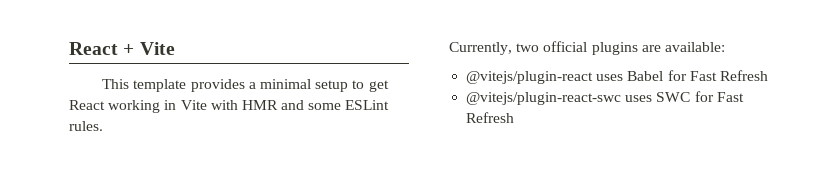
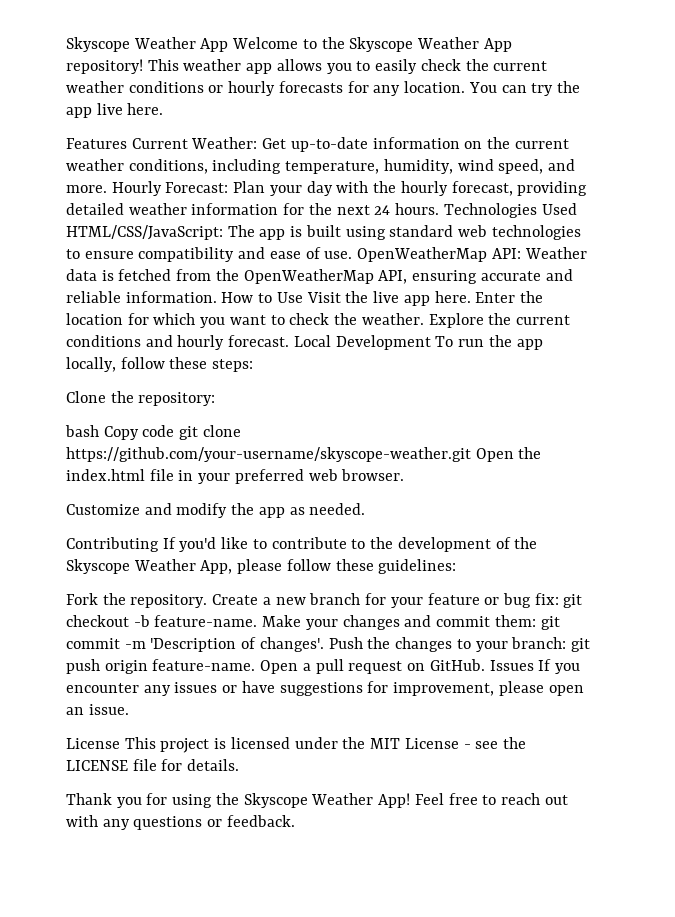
[69,42,175,55] [102,79,389,92] [69,100,390,113] [69,121,103,131] [449,41,725,55] [466,70,768,84] [466,91,744,105] [466,112,515,123] React + Vite // This template provides a minimal setup to get React working in Vite with HMR and some ESLint rules. // Currently, two official plugins are available: // @vitejs/plugin-react uses Babel for Fast Refresh // @vitejs/plugin-react-swc uses SWC for Fast Refresh -> [66,37,512,52] [66,59,548,74] [66,81,580,96] [66,103,164,118] [66,137,569,152] [66,159,576,174] [66,181,588,196] [66,203,577,218] [66,225,581,240] [66,247,587,262] [66,269,573,284] [66,291,543,306] [66,313,570,328] [66,335,543,350] [66,357,254,372] [66,391,216,406] [65,425,241,440] [66,447,542,462] [66,469,405,484] [66,503,366,518] [66,537,538,552] [66,559,457,574] [66,593,583,608] [66,615,560,630] [66,637,590,652] [66,659,580,674] [66,681,584,696] [66,704,129,715] [66,737,526,753] [66,759,240,771] [66,793,568,808] [66,815,295,830] Skyscope Weather App Welcome to the Skyscope Weather App repository! This weather app allows you to easily check the current weather conditions or hourly forecasts for any location. You can try the app live here. // Features Current Weather: Get up-to-date information on the current weather conditions, including temperature, humidity, wind speed, and more. Hourly Forecast: Plan your day with the hourly forecast, providing detailed weather information for the next 24 hours. Technologies Used HTML/CSS/JavaScript: The app is built using standard web technologies to ensure compatibility and ease of use. OpenWeatherMap API: Weather data is fetched from the OpenWeatherMap API, ensuring accurate and reliable information. How to Use Visit the live app here. Enter the location for which you want to check the weather. Explore the current conditions and hourly forecast. Local Development To run the app locally, follow these steps: // Clone the repository: // bash Copy code git clone https://github.com/your-username/skyscope-weather.git Open the index.html file in your preferred web browser. // Customize and modify the app as needed. // Contributing If you'd like to contribute to the development of the Skyscope Weather App, please follow these guidelines: // Fork the repository. Create a new branch for your feature or bug fix: git checkout -b feature-name. Make your changes and commit them: git commit -m 'Description of changes'. Push the changes to your branch: git push origin feature-name. Open a pull request on GitHub. Issues If you encounter any issues or have suggestions for improvement, please open an issue. // License This project is licensed under the MIT License - see the LICENSE file for details. // Thank you for using the Skyscope Weather App! Feel free to reach out with any questions or feedback.

